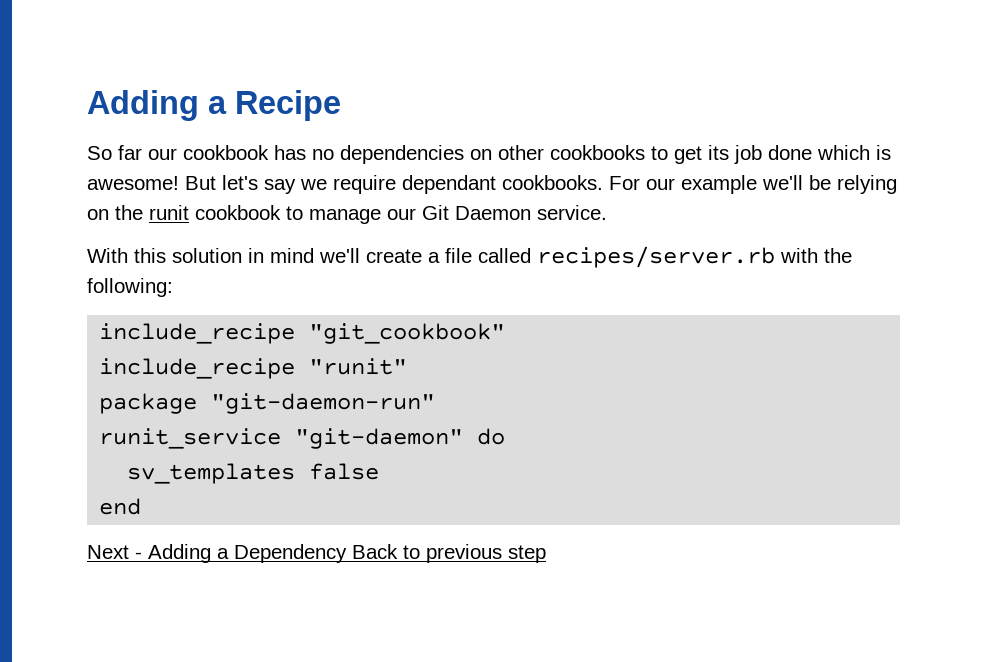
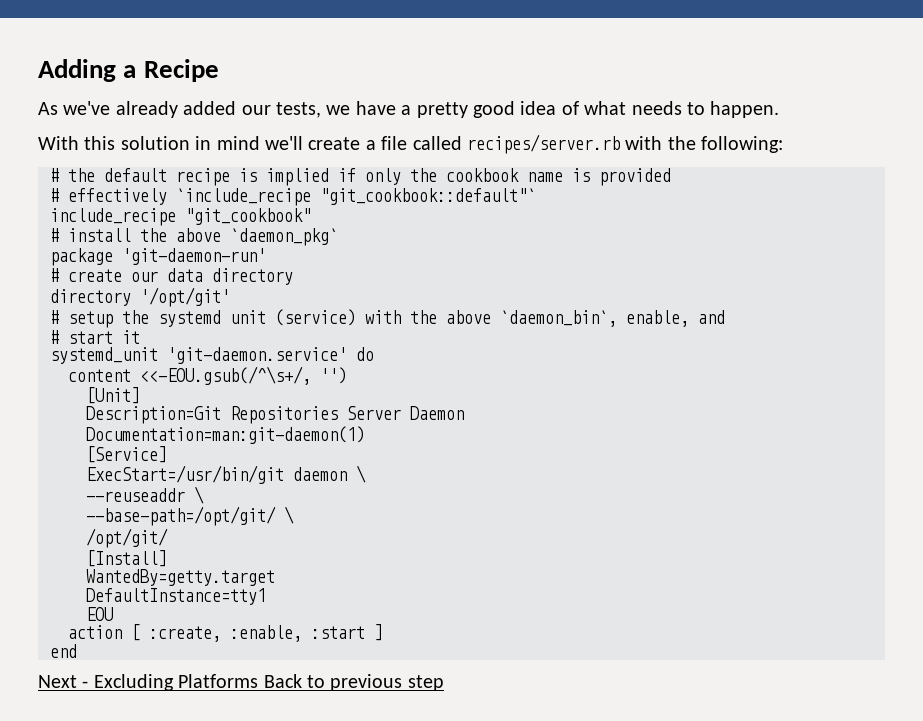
[87,145,891,164] [87,175,897,194] [87,205,607,224] So far our cookbook has no dependencies on other cookbooks to get its job done which is awesome! But let's say we require dependant cookbooks. For our example we'll be relying on the runit cookbook to manage our Git Daemon service. -> [38,101,780,118] As we've already added our tests, we have a pretty good idea of what needs to happen.
[99,323,506,344] [99,358,408,379] [99,393,436,414] [99,428,506,449] [127,463,380,484] include_recipe "git_cookbook" // include_recipe "runit" // package "git-daemon-run" // runit_service "git-daemon" do // sv_templates false -> [50,168,671,186] [50,188,536,206] [50,208,311,226] [50,228,338,246] [50,248,266,266] [50,268,293,285] [50,287,230,307] [50,309,725,328] [50,330,140,344] [50,347,374,364] [68,366,347,385] [86,387,140,404] [86,406,464,424] [86,426,365,444] [86,446,167,463] [86,465,366,484] [86,486,204,504] [86,506,294,526] [86,528,168,548] [86,550,167,567] [86,569,275,586] [86,588,266,605] [86,607,113,621] [68,624,383,642] # the default recipe is implied if only the cookbook name is provided // # effectively `include_recipe "git_cookbook::default"` // include_recipe "git_cookbook" // # install the above `daemon_pkg` // package 'git-daemon-run' // # create our data directory // directory '/opt/git' // # setup the systemd unit (service) with the above `daemon_bin`, enable, and // # start it // systemd_unit 'git-daemon.service' do // content <<-EOU.gsub(/^\s+/, '') // [Unit] // Description=Git Repositories Server Daemon // Documentation=man:git-daemon(1) // [Service] // ExecStart=/usr/bin/git daemon \ // --reuseaddr \ // --base-path=/opt/git/ \ // /opt/git/ // [Install] // WantedBy=getty.target // DefaultInstance=tty1 // EOU // action [ :create, :enable, :start ]
[148,544,347,563] Adding a Dependency -> [93,674,259,691] Excluding Platforms

